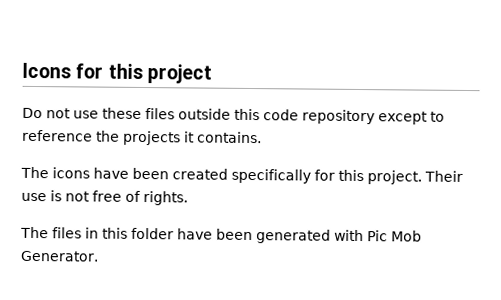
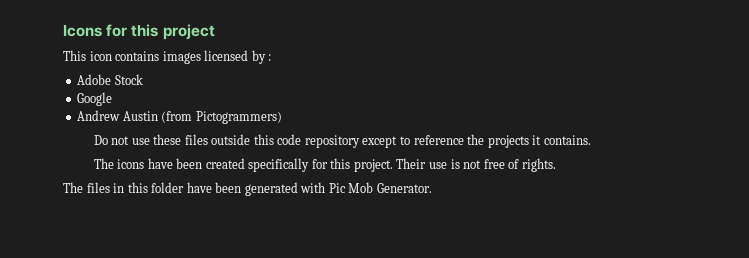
(212, 74) none -> [63,50,272,64] [77,74,143,85] [77,92,113,106] [77,110,282,124] // This icon contains images licensed by : // Adobe Stock // Google // Andrew Austin (from Pictogrammers)

